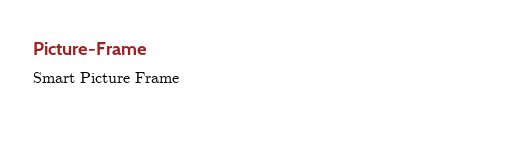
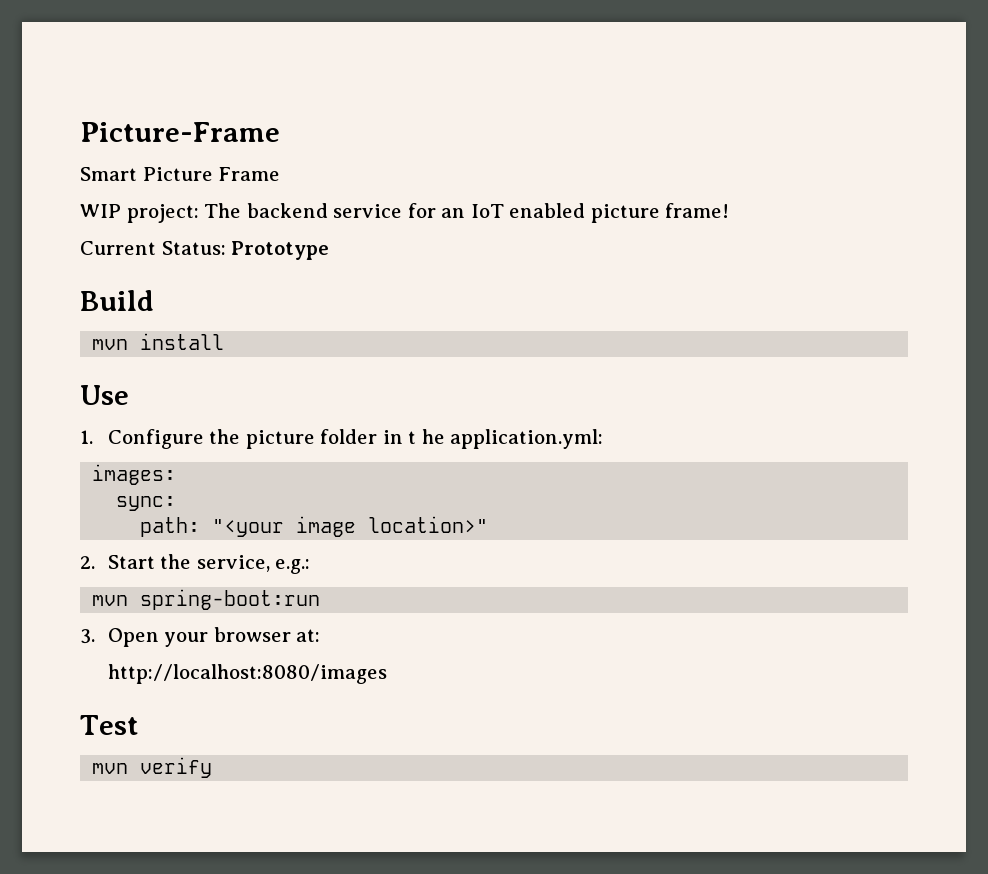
(179, 77) none -> [80,203,730,223] [80,241,330,260] [80,290,154,311] [92,333,225,350] [80,385,129,405] [80,429,604,449] [92,464,177,485] [116,496,177,511] [140,516,489,537] [80,554,311,574] [92,589,321,610] [80,627,321,647] [107,664,387,684] [80,715,138,735] [92,757,213,778] // WIP project: The backend service for an IoT enabled picture frame! // Current Status: Prototype // Build // mvn install // Use // 1. Configure the picture folder in t he application.yml: // images: // sync: // path: "<your image location>" // 2. Start the service, e.g.: // mvn spring-boot:run // 3. Open your browser at: // http://localhost:8080/images // Test // mvn verify

